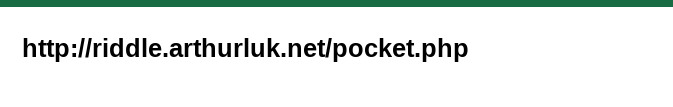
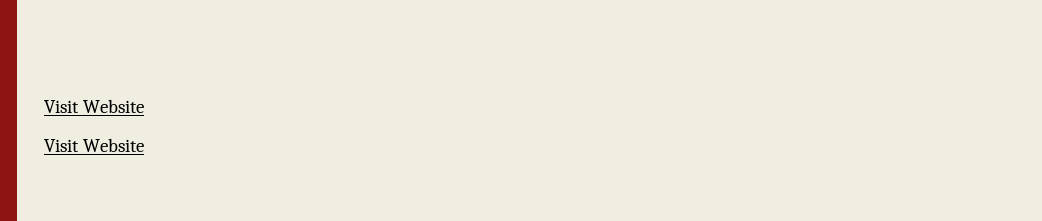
[22,38,469,62] http://riddle.arthurluk.net/pocket.php -> [44,99,145,113] [44,138,145,152] Visit Website // Visit Website

